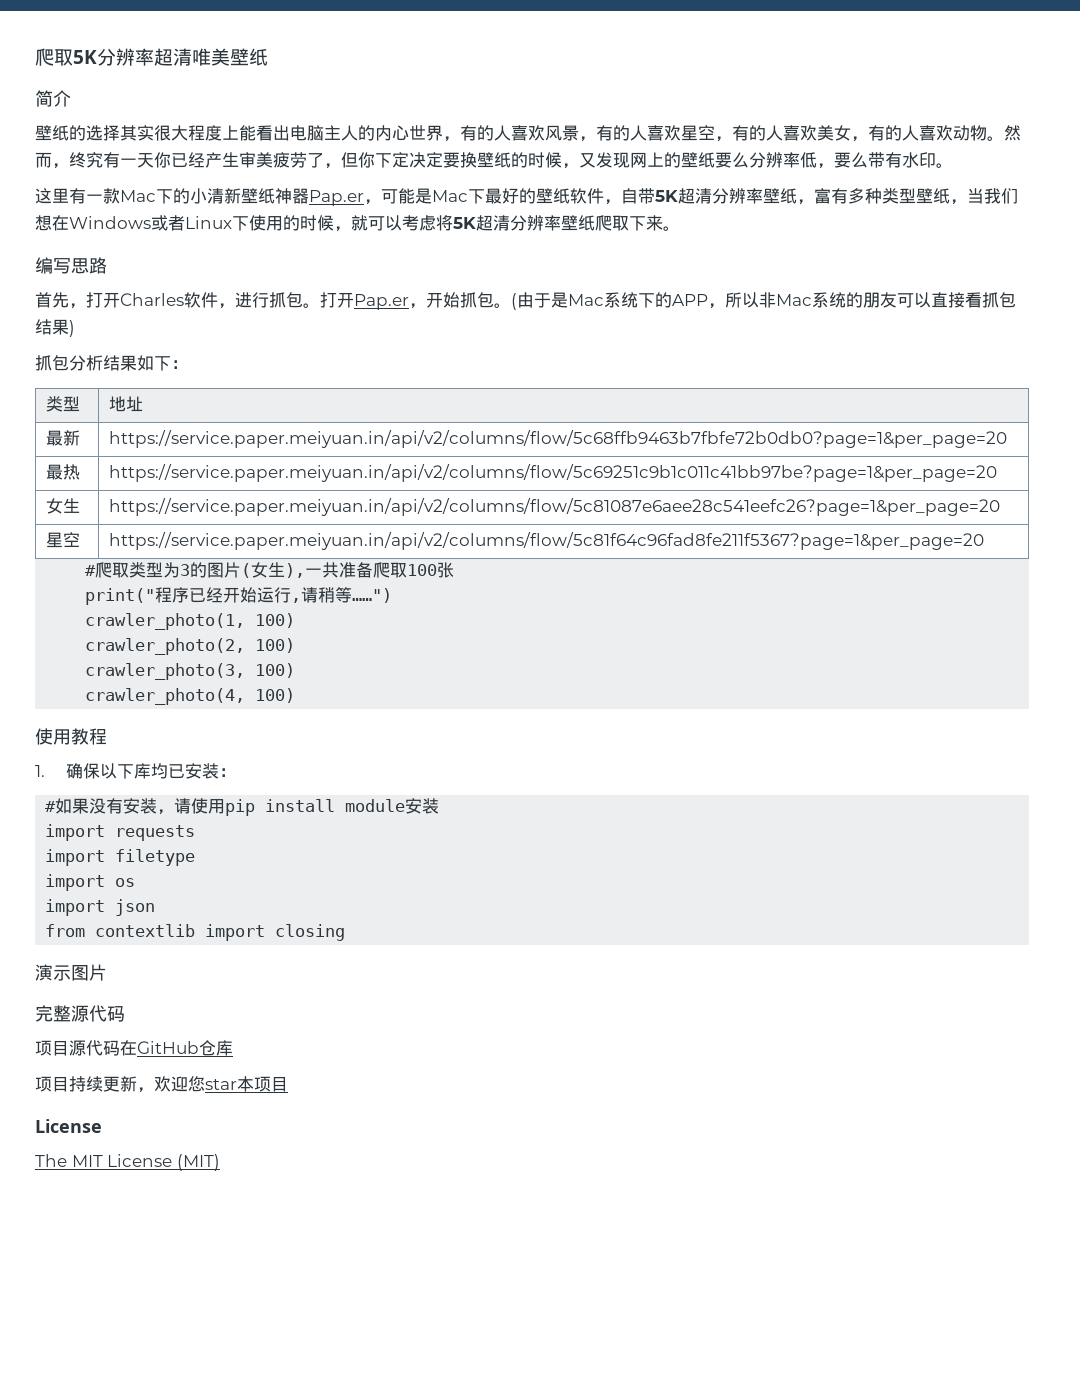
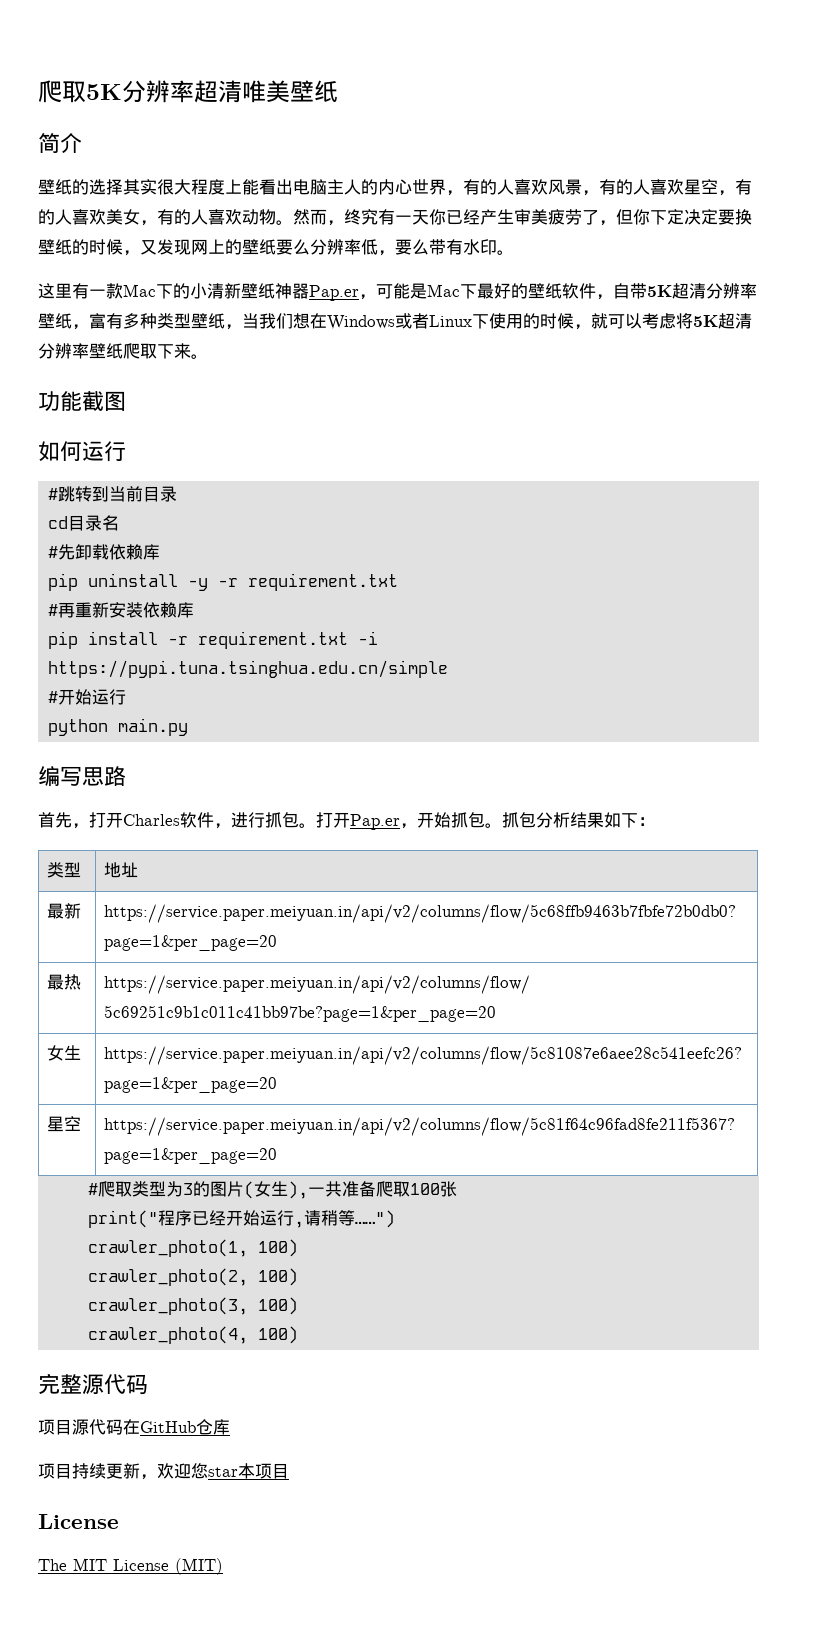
(680, 228) none -> [38,391,126,411] [38,441,126,462] [48,486,178,502] [48,515,120,531] [48,544,161,560] [48,573,399,591] [48,602,195,618] [48,631,379,649] [48,660,449,678] [48,689,127,705] [48,718,189,736] // 功能截图 // 如何运行 // #跳转到当前目录 // cd目录名 // #先卸载依赖库 // pip uninstall -y -r requirement.txt // #再重新安装依赖库 // pip install -r requirement.txt -i https://pypi.tuna.tsinghua.edu.cn/simple // #开始运行 // python main.py
[511,292,1016,310] [35,319,75,337] (由于是Mac系统下的APP，所以非Mac系统的朋友可以直接看抓包结果) // -> (502, 825) none
[35,728,107,745] [35,763,237,779] [45,798,440,816] [45,824,196,841] [45,849,196,866] [45,874,136,891] [45,899,156,916] [45,924,346,941] [35,964,107,981] // 使用教程 // 1.确保以下库均已安装： // #如果没有安装，请使用pip install module安装 // import requests // import filetype // import os // import json // from contextlib import closing // 演示图片 -> (299, 1335) none

